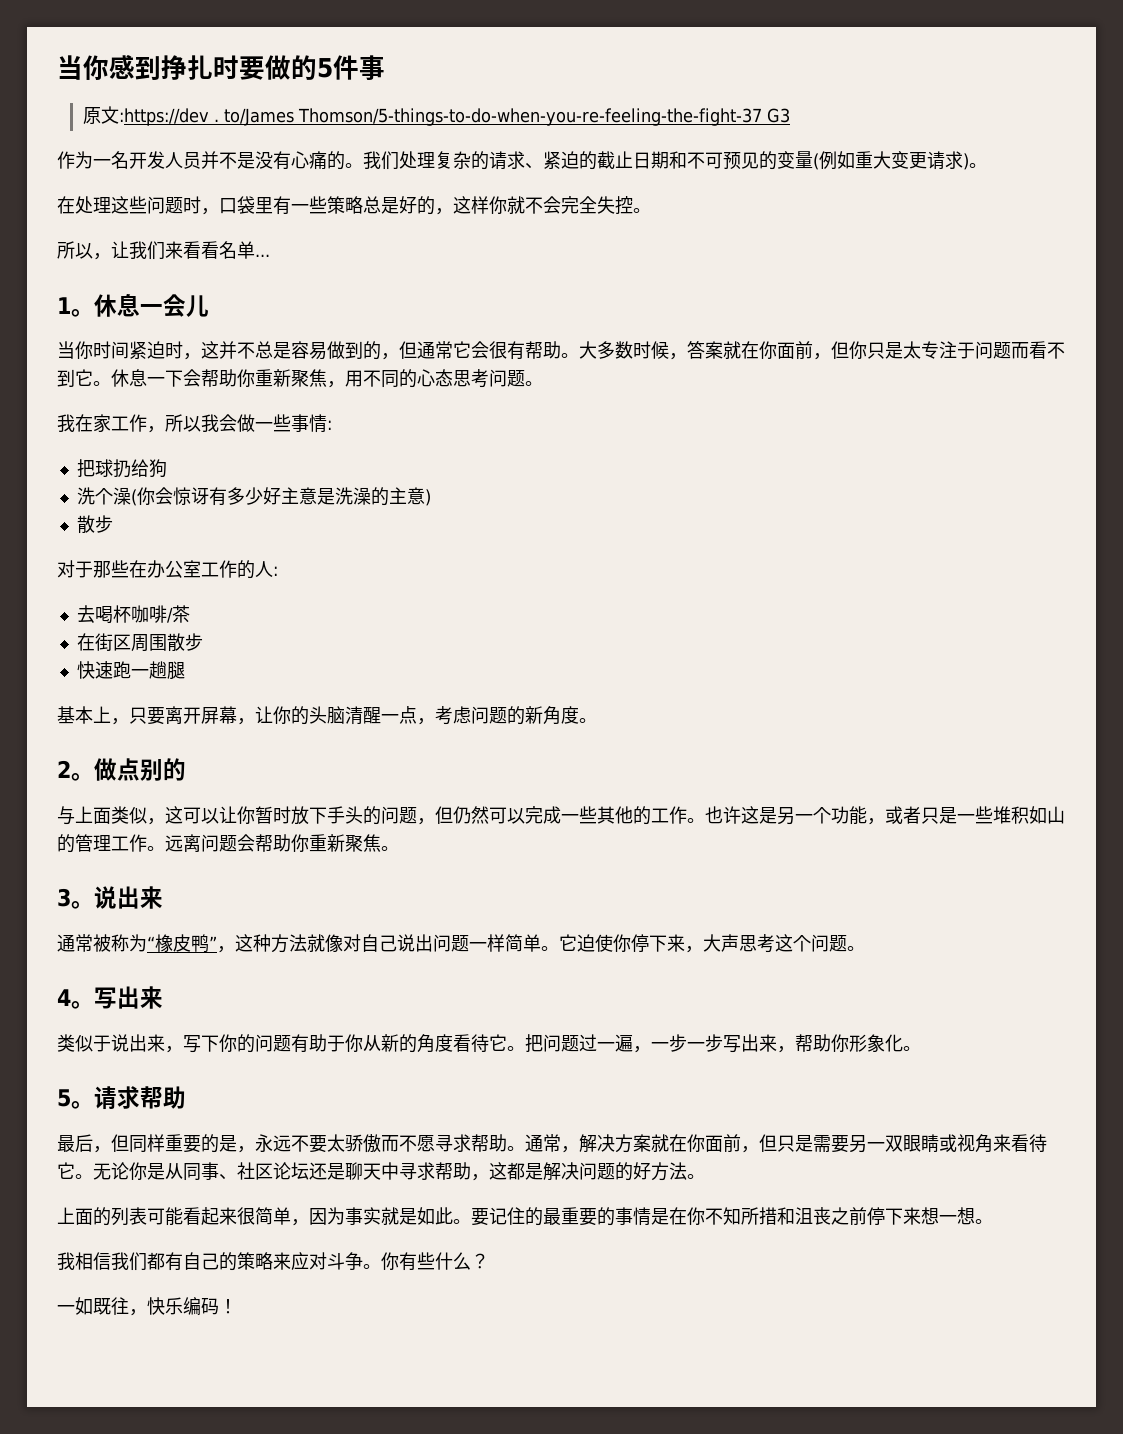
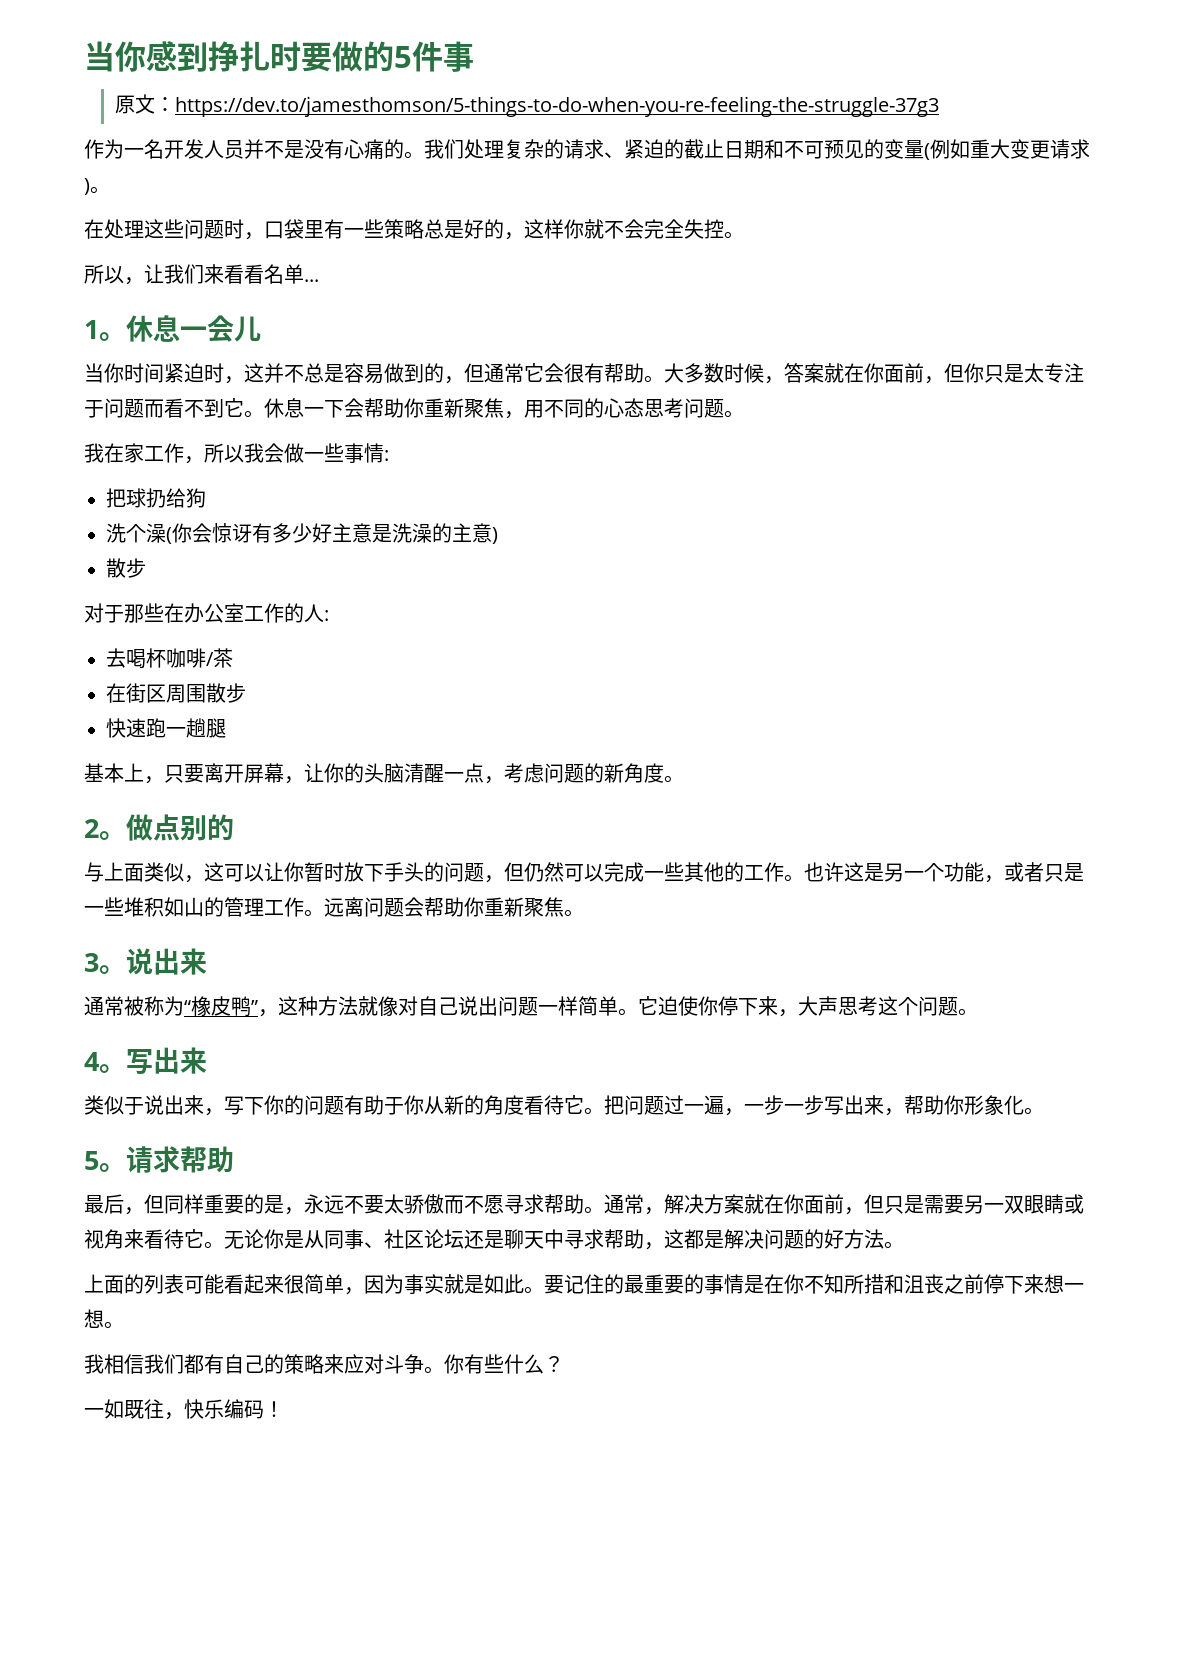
[118,108,790,126] :https://dev . to/James Thomson/5-things-to-do-when-you-re-feeling-the-fight-37 G3 -> [154,96,939,117] ：https://dev.to/jamesthomson/5-things-to-do-when-you-re-feeling-the-struggle-37g3

